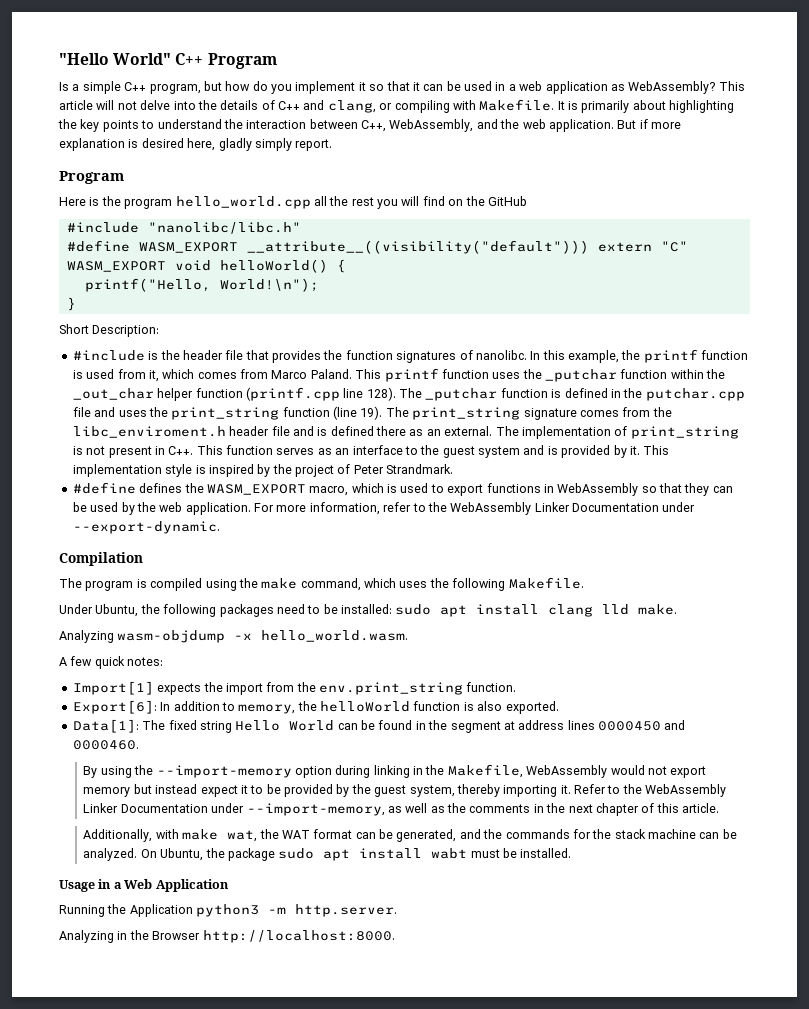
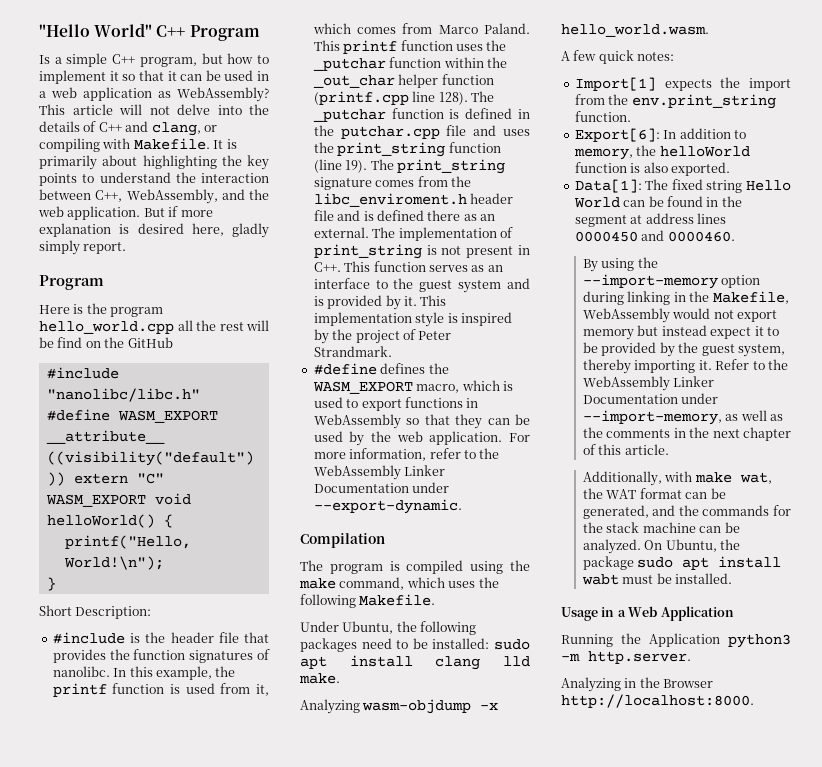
[252,81,292,94] do you -> [257,55,269,64] to
[377,196,420,209] you will -> [246,320,269,331] [39,337,54,348] will be

